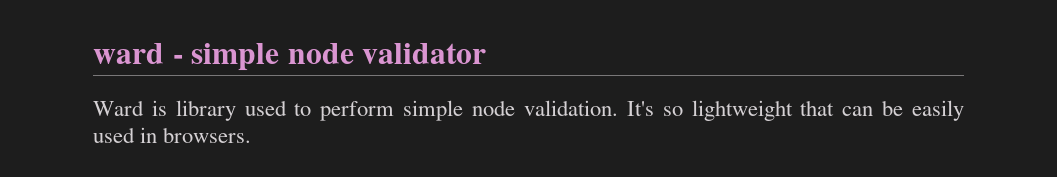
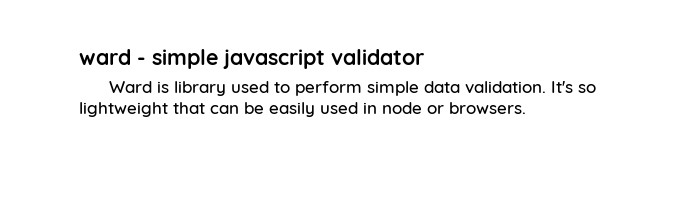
[287,43,354,64] node -> [223,49,325,69] javascript
[472,100,516,116] node -> [424,81,461,93] data
(158, 135) none -> [382,102,444,114] node or

